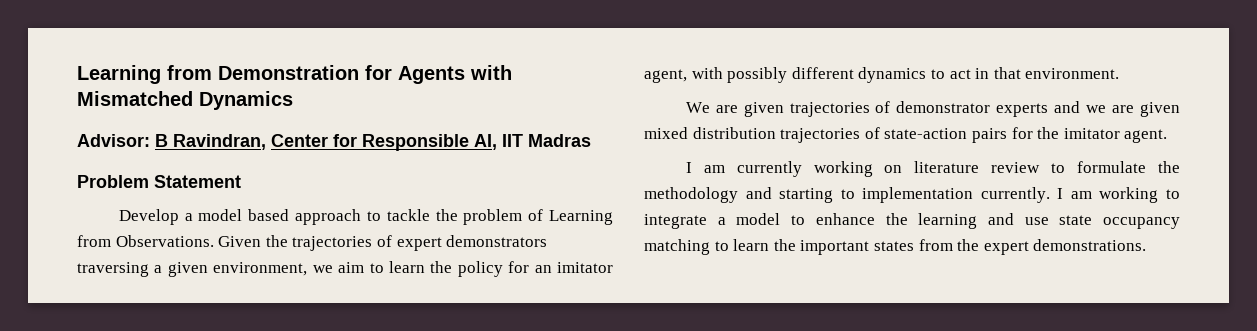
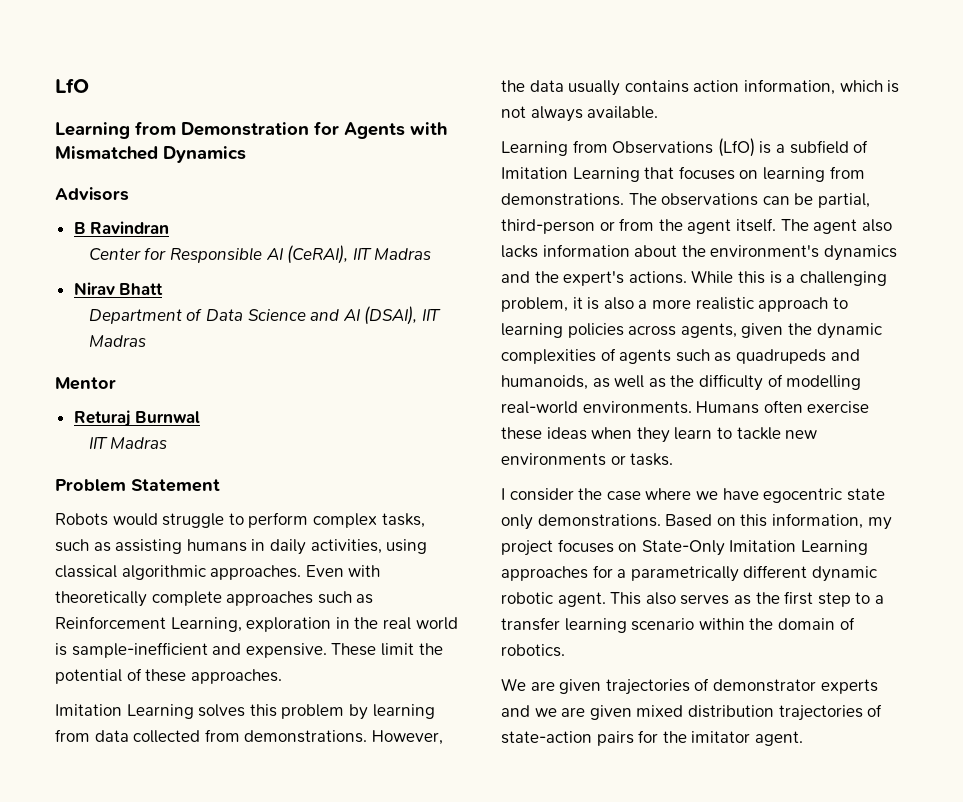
(77, 74) none -> [55,78,89,93] LfO //
[77,134,591,151] [77,175,241,188] [118,209,614,225] [77,235,548,251] [77,261,614,277] [644,67,1120,83] Advisor: B Ravindran, Center for Responsible AI, IIT Madras // Problem Statement // Develop a model based approach to tackle the problem of Learning from Observations. Given the trajectories of expert demonstrators traversing a given environment, we aim to learn the policy for an imitator agent, with possibly different dynamics to act in that environment. -> [55,187,129,201] [73,221,170,234] [88,245,432,264] [73,282,164,295] [88,306,441,325] [88,335,146,347] [55,377,116,390] [73,410,201,427] [88,437,168,449] [55,479,220,492] [55,512,425,528] [55,539,428,555] [55,565,381,580] [55,591,374,607] [55,616,458,632] [55,642,443,658] [55,668,282,684] [55,704,435,720] [55,729,443,745] [501,79,900,96] [501,106,659,122] [501,138,869,157] [501,166,865,182] [501,193,870,208] [501,218,892,234] [501,244,897,261] [501,270,887,286] [501,297,848,312] [501,323,882,339] [501,348,860,364] [501,374,862,391] [501,400,870,414] [501,427,818,443] [501,453,674,466] [501,488,885,503] [501,513,892,530] [501,539,868,556] [501,565,877,582] [501,591,884,607] [501,617,855,633] [501,644,565,657] Advisors // B Ravindran // Center for Responsible AI (CeRAI), IIT Madras // Nirav Bhatt // Department of Data Science and AI (DSAI), IIT Madras // Mentor // Returaj Burnwal // IIT Madras // Problem Statement // Robots would struggle to perform complex tasks, such as assisting humans in daily activities, using classical algorithmic approaches. Even with theoretically complete approaches such as Reinforcement Learning, exploration in the real world is sample-inefficient and expensive. These limit the potential of these approaches. // Imitation Learning solves this problem by learning from data collected from demonstrations. However, the data usually contains action information, which is not always available. // Learning from Observations (LfO) is a subfield of Imitation Learning that focuses on learning from demonstrations. The observations can be partial, third-person or from the agent itself. The agent also lacks information about the environment's dynamics and the expert's actions. While this is a challenging problem, it is also a more realistic approach to learning policies across agents, given the dynamic complexities of agents such as quadrupeds and humanoids, as well as the difficulty of modelling real-world environments. Humans often exercise these ideas when they learn to tackle new environments or tasks. // I consider the case where we have egocentric state only demonstrations. Based on this information, my project focuses on State-Only Imitation Learning approaches for a parametrically different dynamic robotic agent. This also serves as the first step to a transfer learning scenario within the domain of robotics.
[685,161,1180,177] [644,187,1180,203] [644,213,1180,229] [644,239,1147,255] // I am currently working on literature review to formulate the methodology and starting to implementation currently. I am working to integrate a model to enhance the learning and use state occupancy matching to learn the important states from the expert demonstrations. -> (803, 738) none

